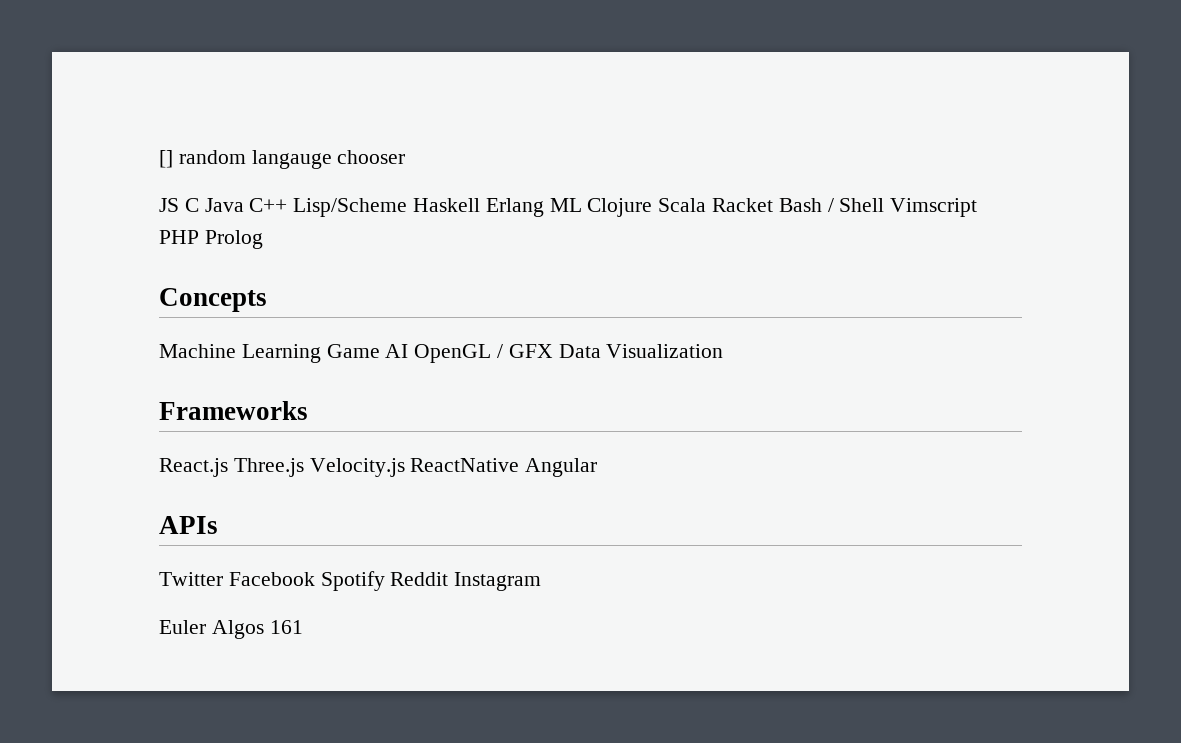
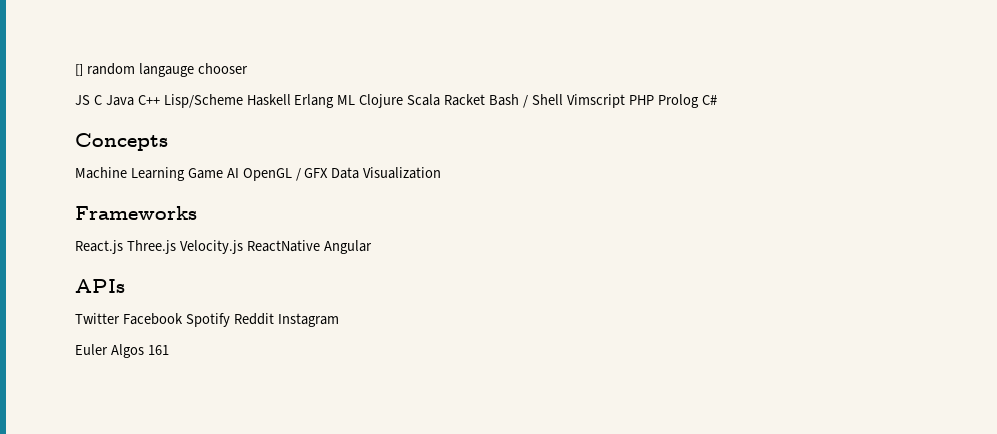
(263, 239) none -> [701,95,717,105] C#

